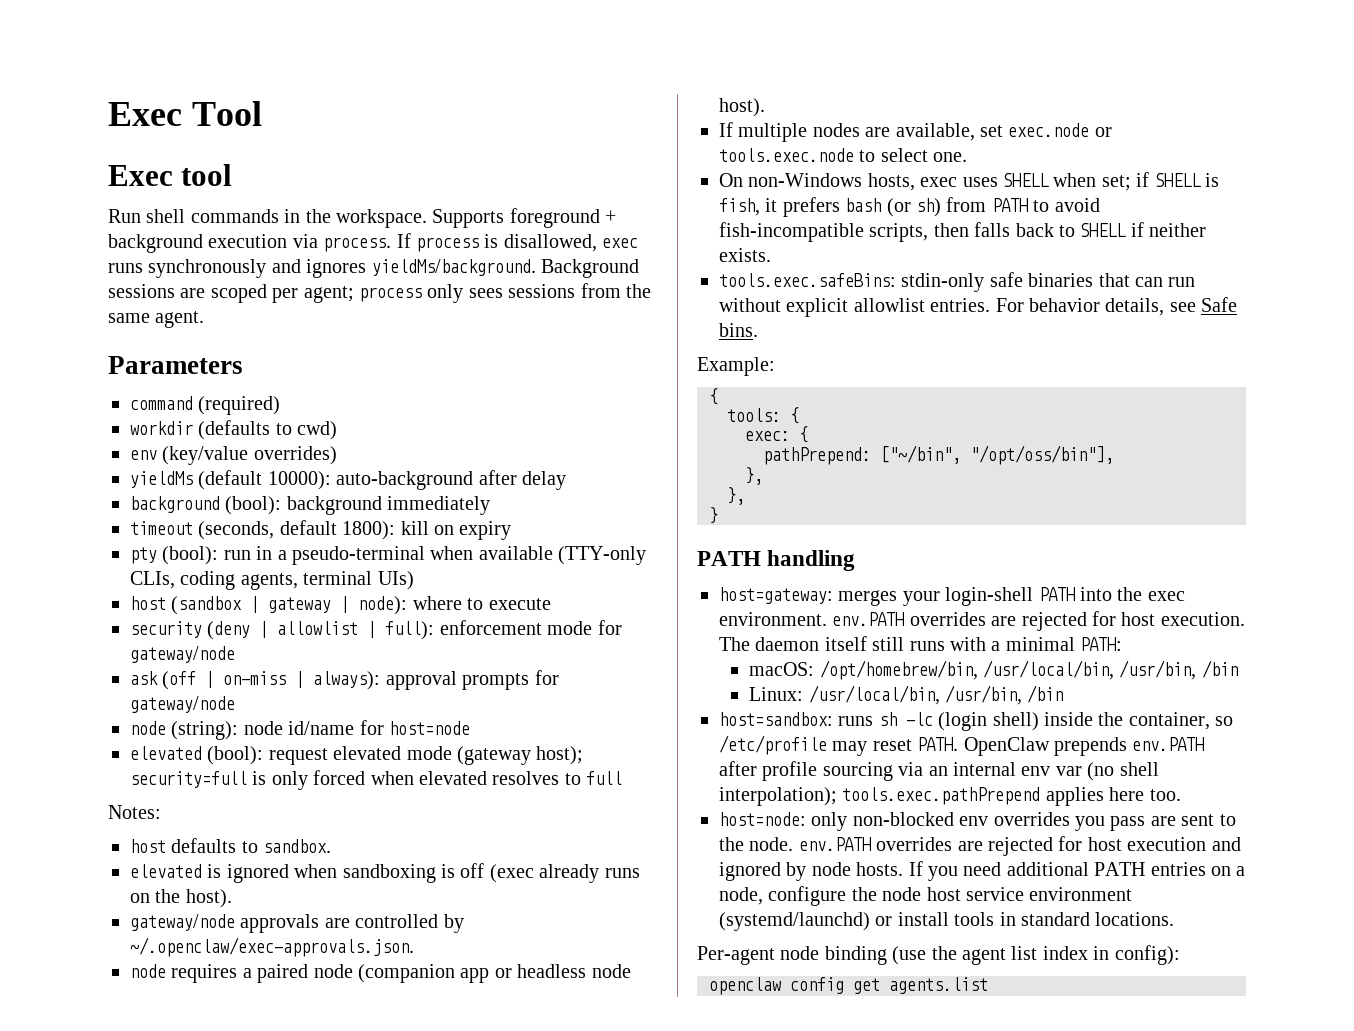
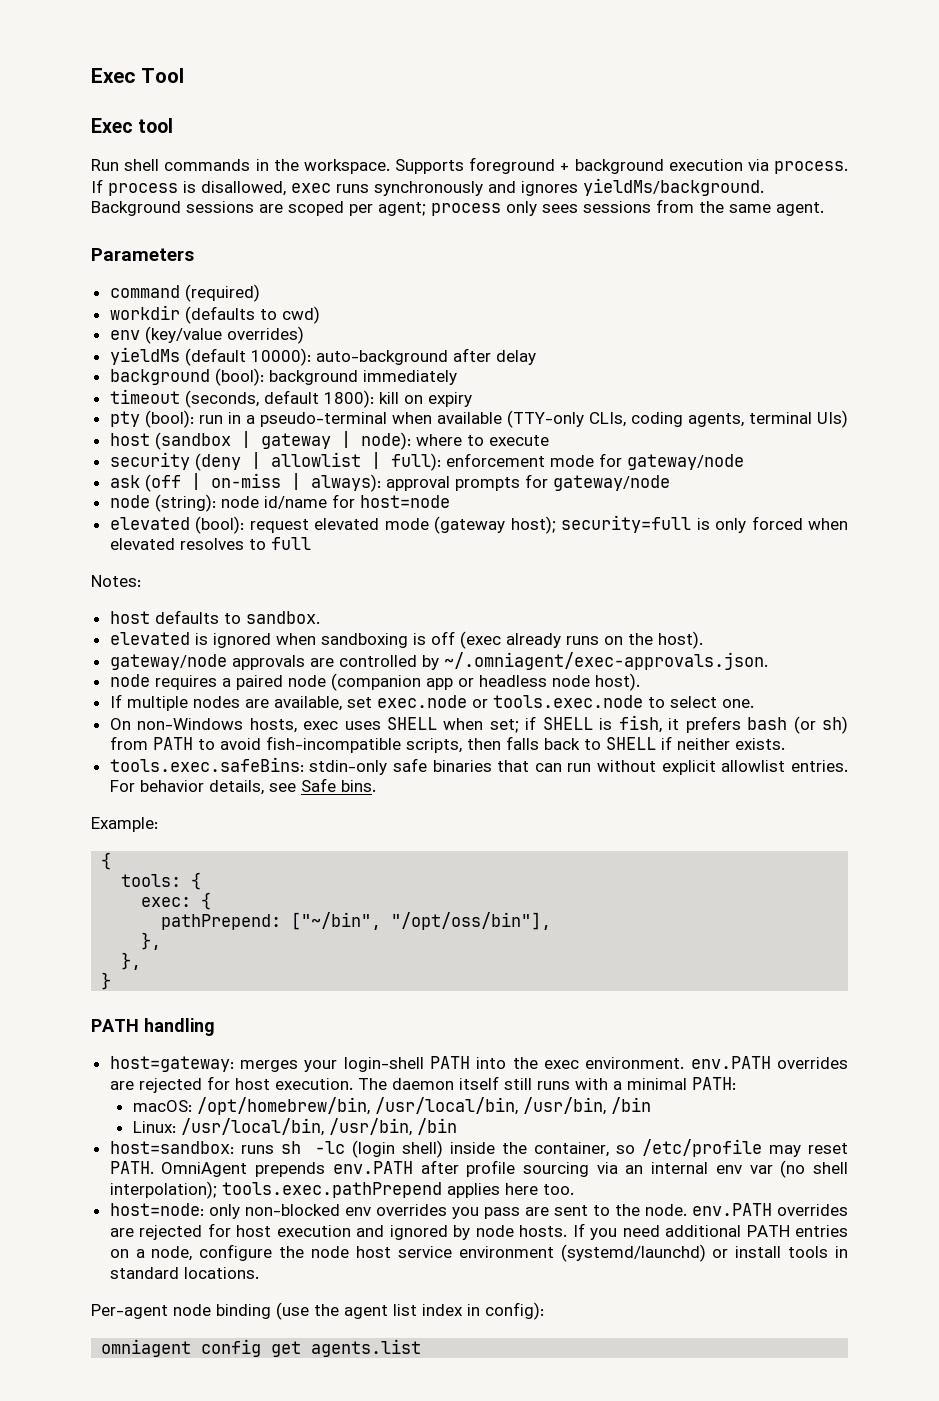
[130,937,414,957] ~/.openclaw/exec-approvals.json. -> [443,652,768,670] ~/.omniagent/exec-approvals.json.
[963,737,1050,756] OpenClaw -> [161,1162,248,1177] OmniAgent
[709,977,781,995] openclaw -> [101,1339,192,1357] omniagent

